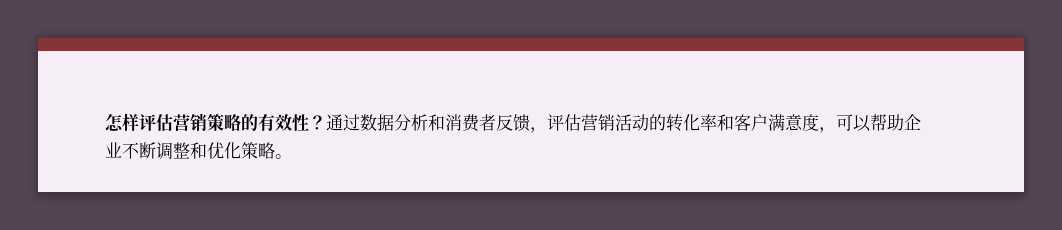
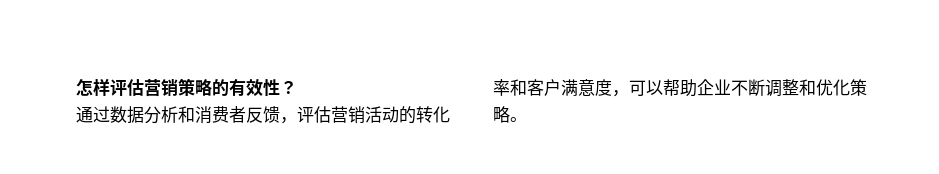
(326, 122) none -> (297, 87) //

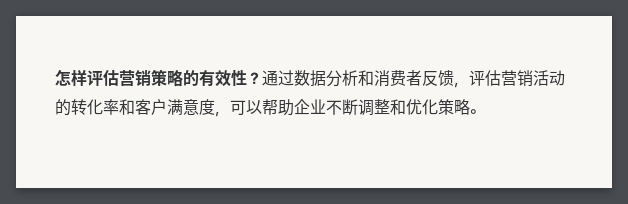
(297, 87) // -> (262, 78) none

